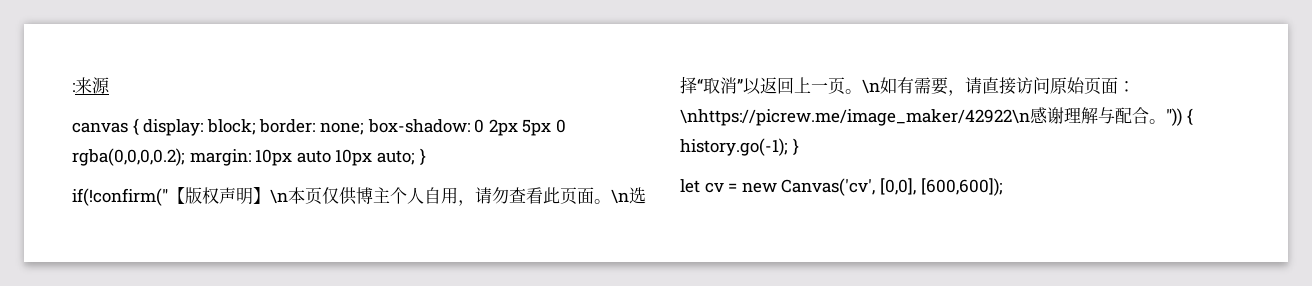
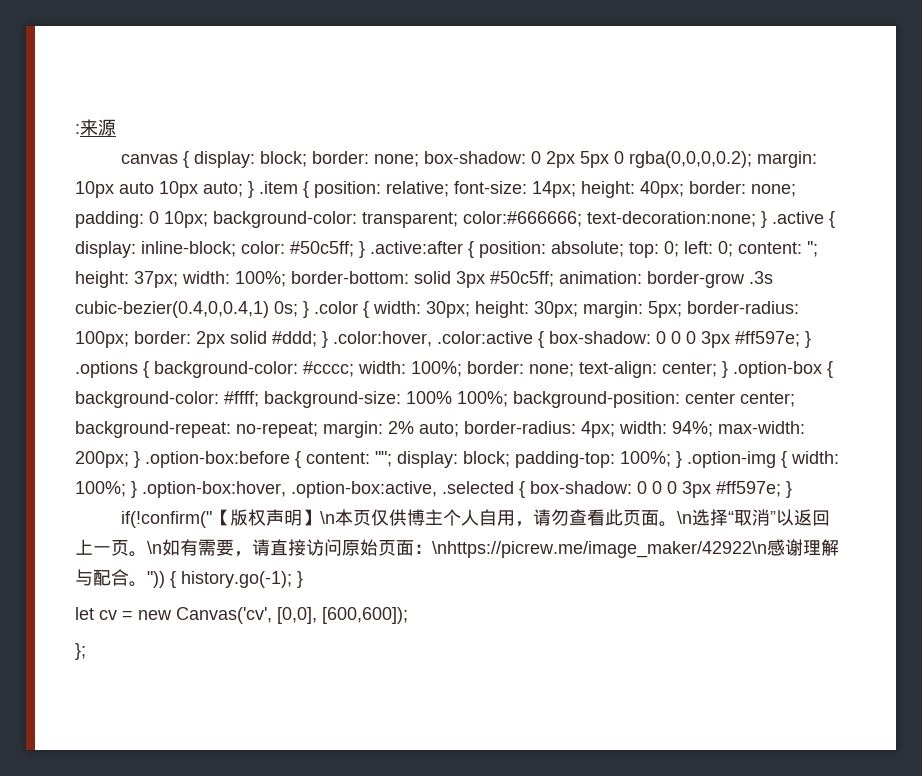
(426, 157) none -> [259,181,796,198] [75,211,835,228] [75,241,818,258] [75,271,773,288] [75,301,799,318] [75,331,811,348] [75,361,833,378] [75,391,795,408] [75,421,805,438] [75,451,839,468] [75,481,792,498] .item { position: relative; font-size: 14px; height: 40px; border: none; padding: 0 10px; background-color: transparent; color:#666666; text-decoration:none; } .active { display: inline-block; color: #50c5ff; } .active:after { position: absolute; top: 0; left: 0; content: ''; height: 37px; width: 100%; border-bottom: solid 3px #50c5ff; animation: border-grow .3s cubic-bezier(0.4,0,0.4,1) 0s; } .color { width: 30px; height: 30px; margin: 5px; border-radius: 100px; border: 2px solid #ddd; } .color:hover, .color:active { box-shadow: 0 0 0 3px #ff597e; } .options { background-color: #cccc; width: 100%; border: none; text-align: center; } .option-box { background-color: #ffff; background-size: 100% 100%; background-position: center center; background-repeat: no-repeat; margin: 2% auto; border-radius: 4px; width: 94%; max-width: 200px; } .option-box:before { content: ""; display: block; padding-top: 100%; } .option-img { width: 100%; } .option-box:hover, .option-box:active, .selected { box-shadow: 0 0 0 3px #ff597e; }
(1003, 187) none -> [75,643,86,660] // };

